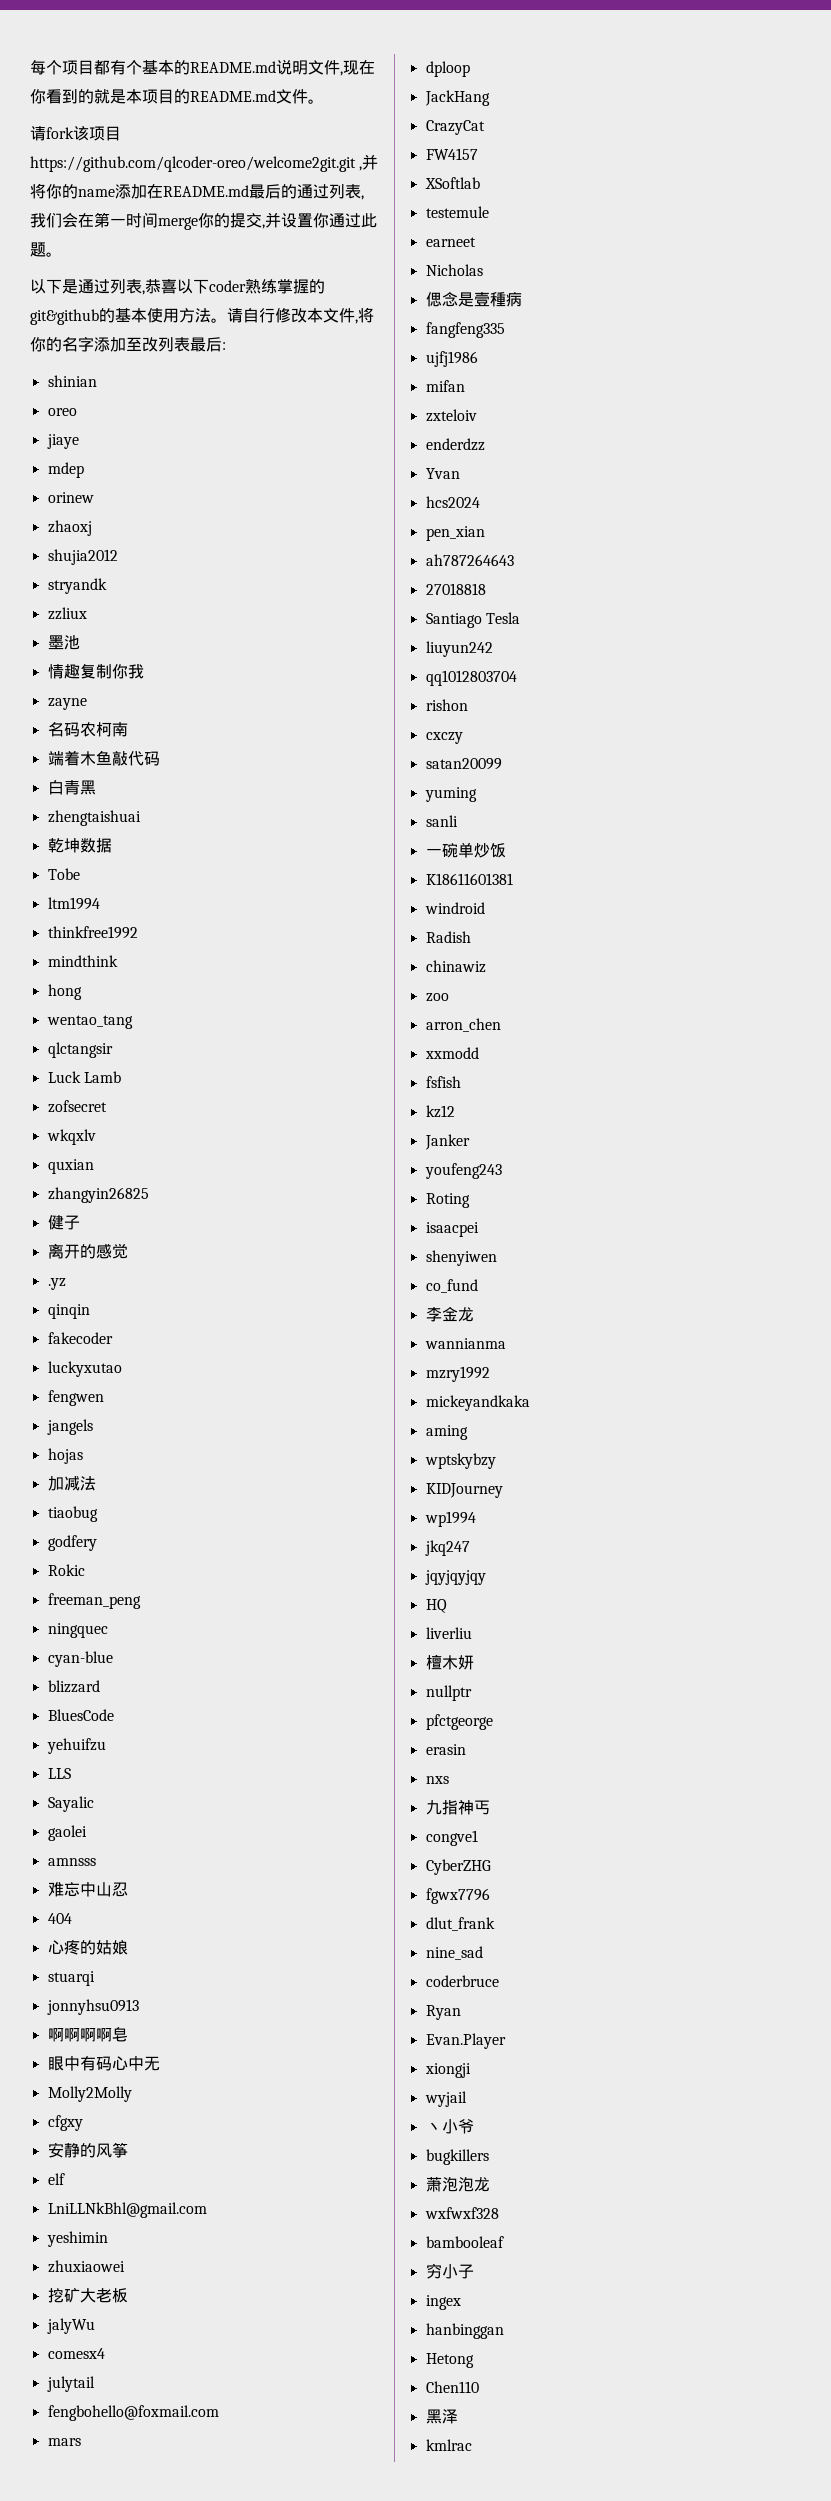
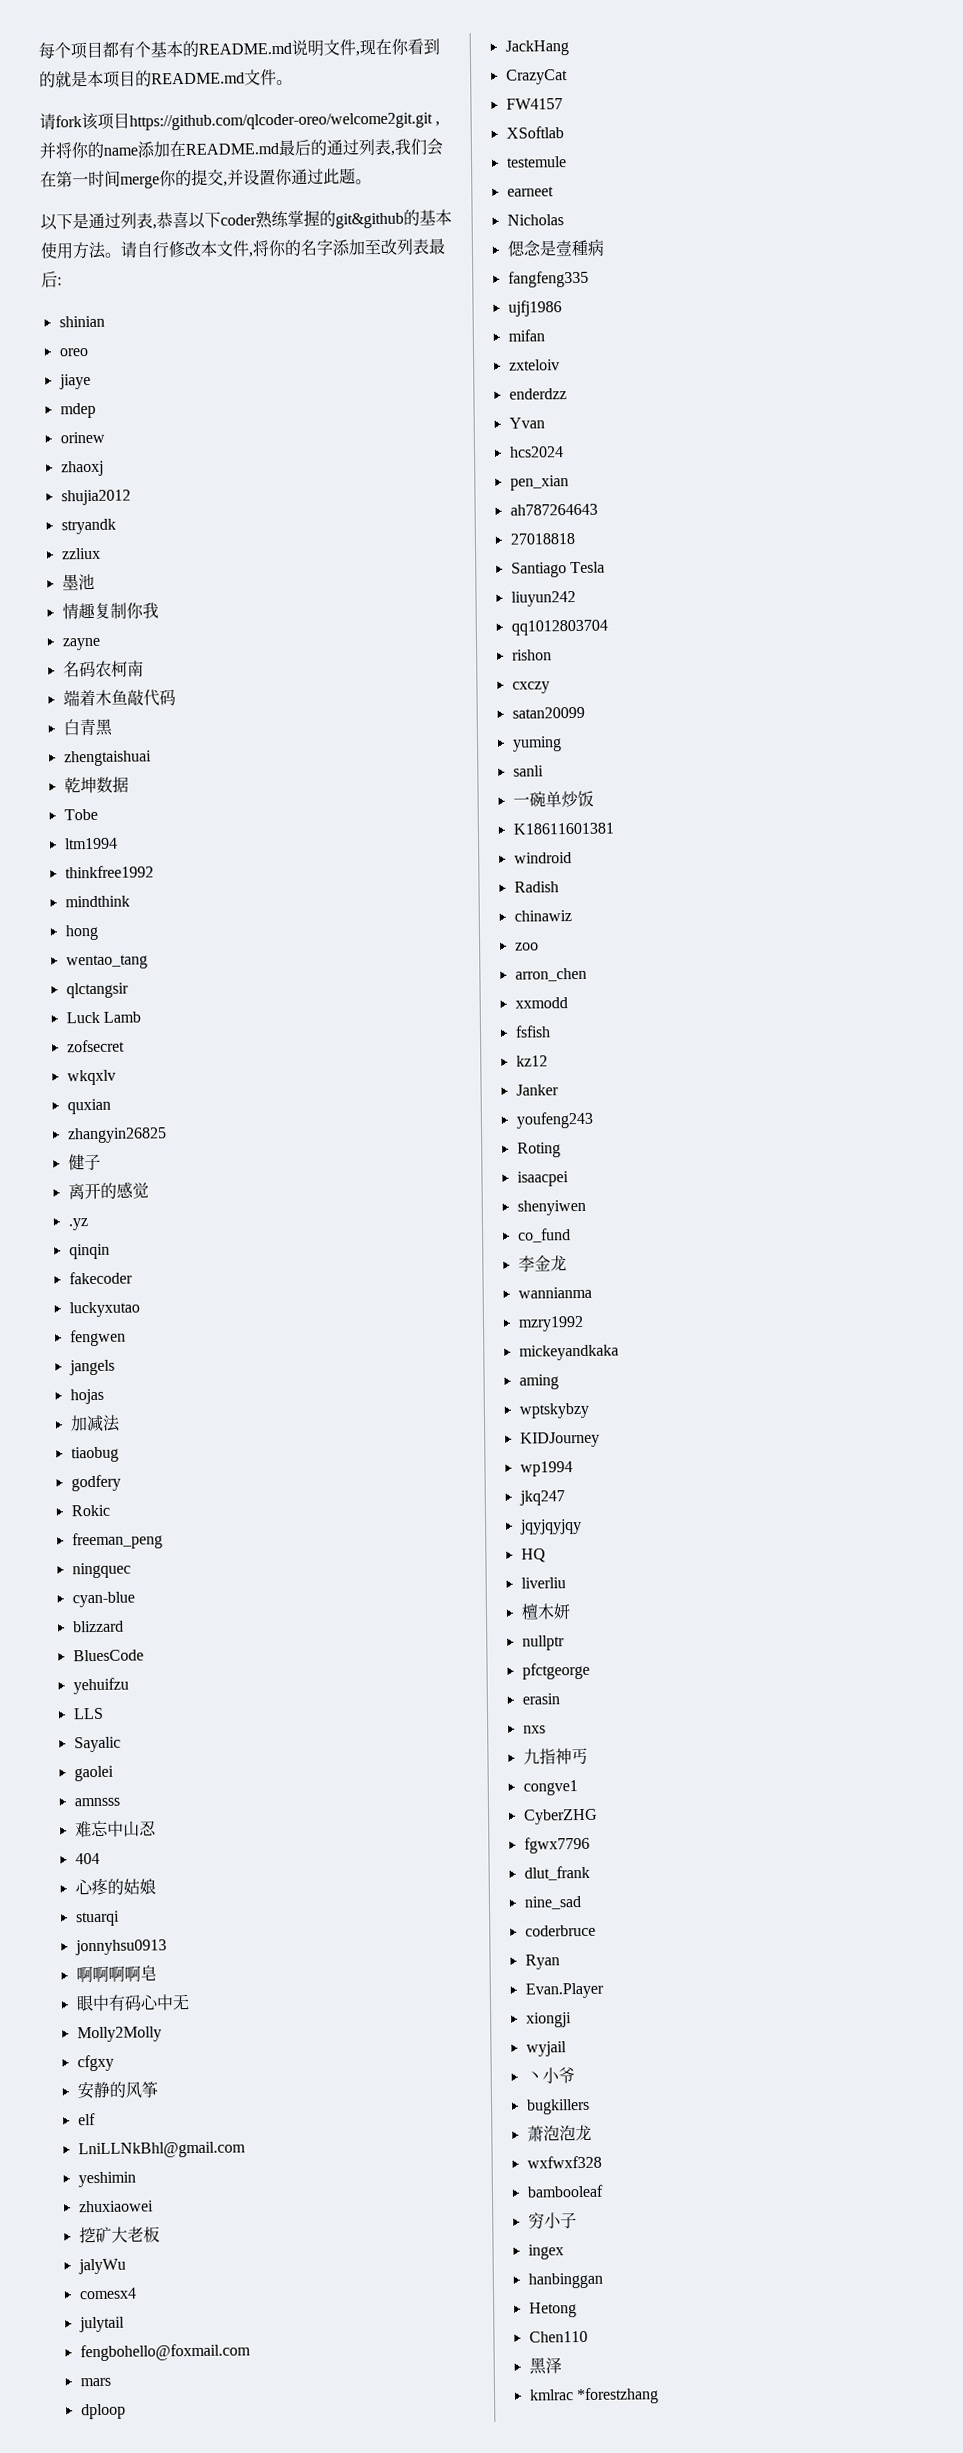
(472, 2445) none -> [575,2387,659,2405] *forestzhang

